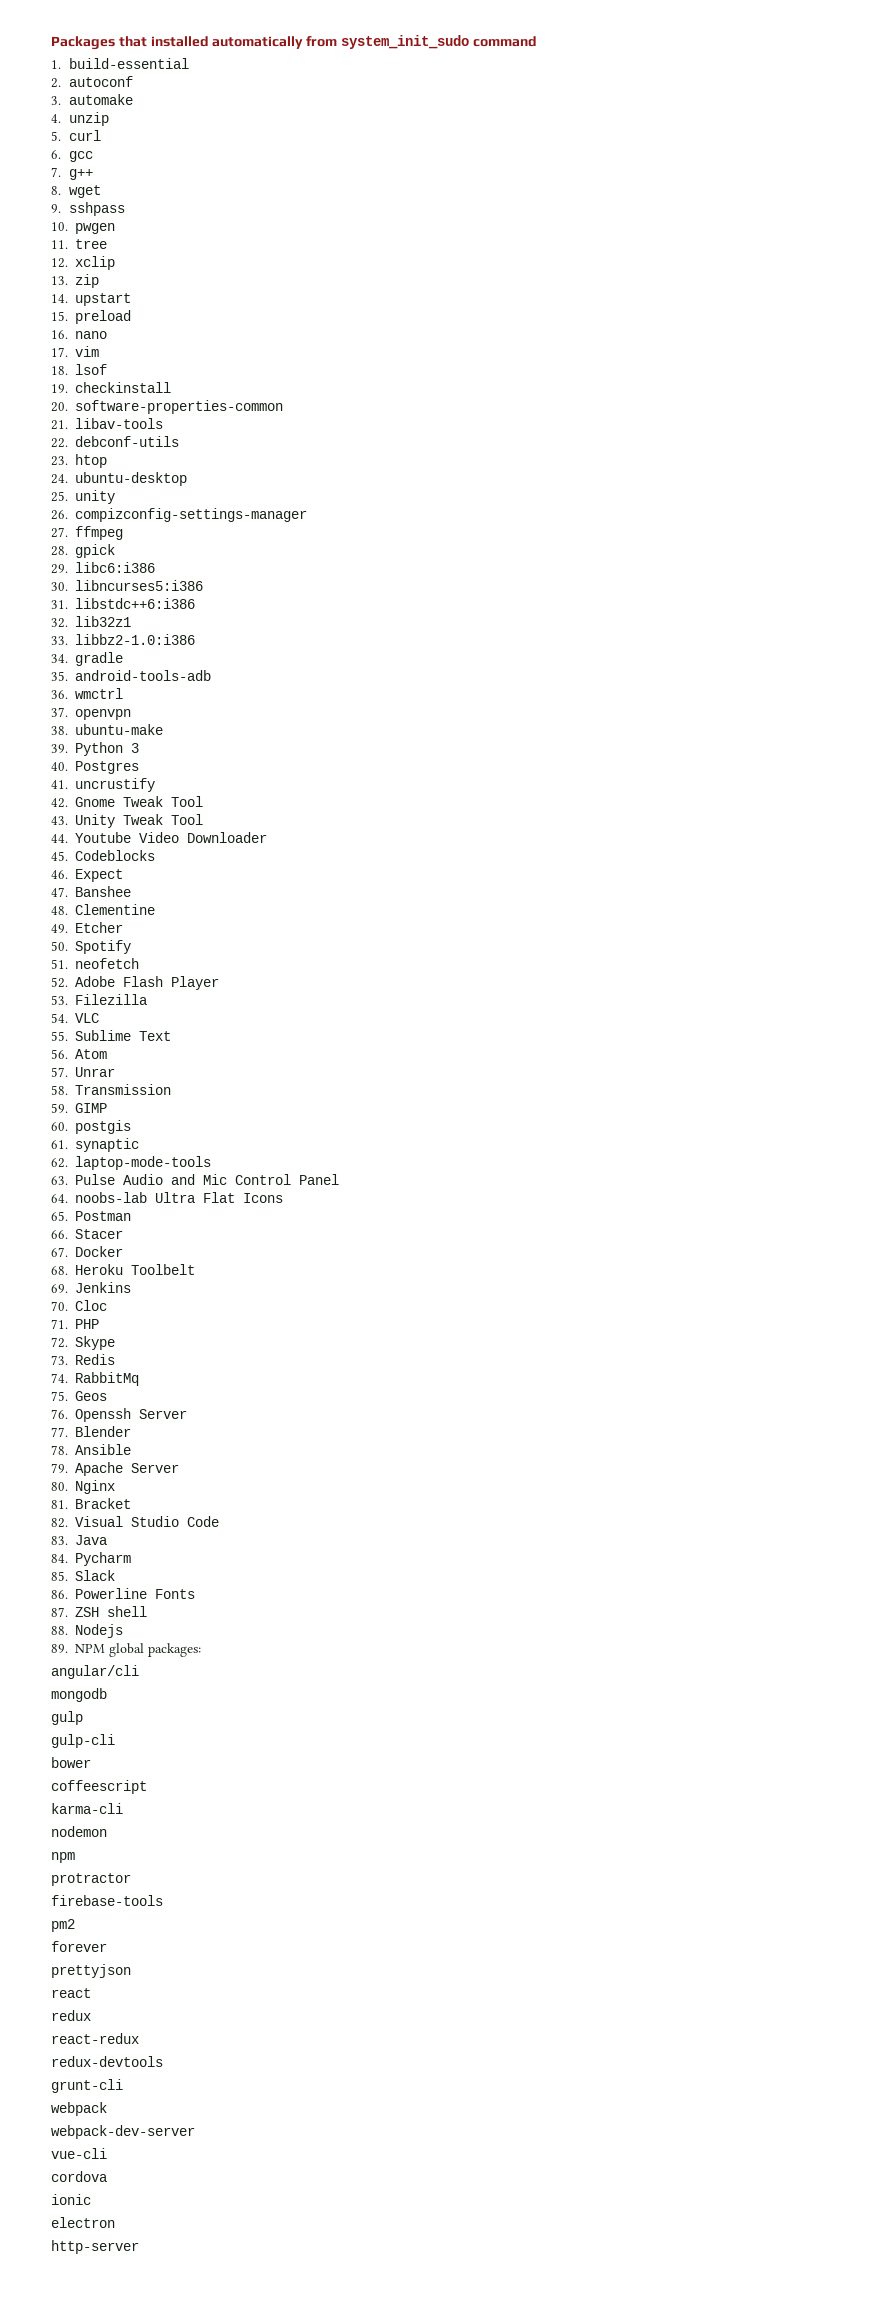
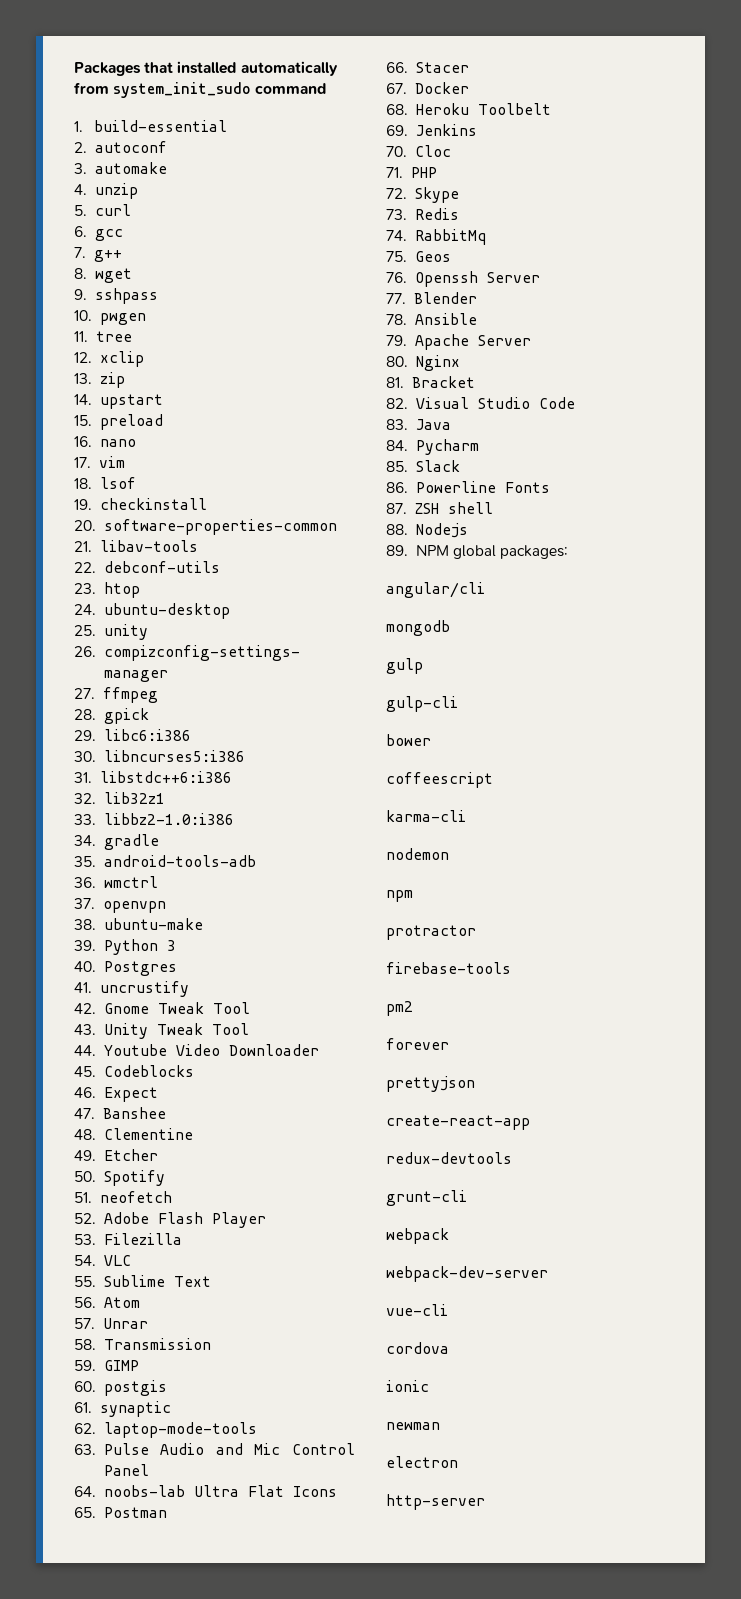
[51,1988,91,1998] [51,2010,91,2021] [51,2033,139,2044] react // redux // react-redux -> [386,1115,530,1130] create-react-app
(91, 2199) none -> [386,1422,440,1430] // newman

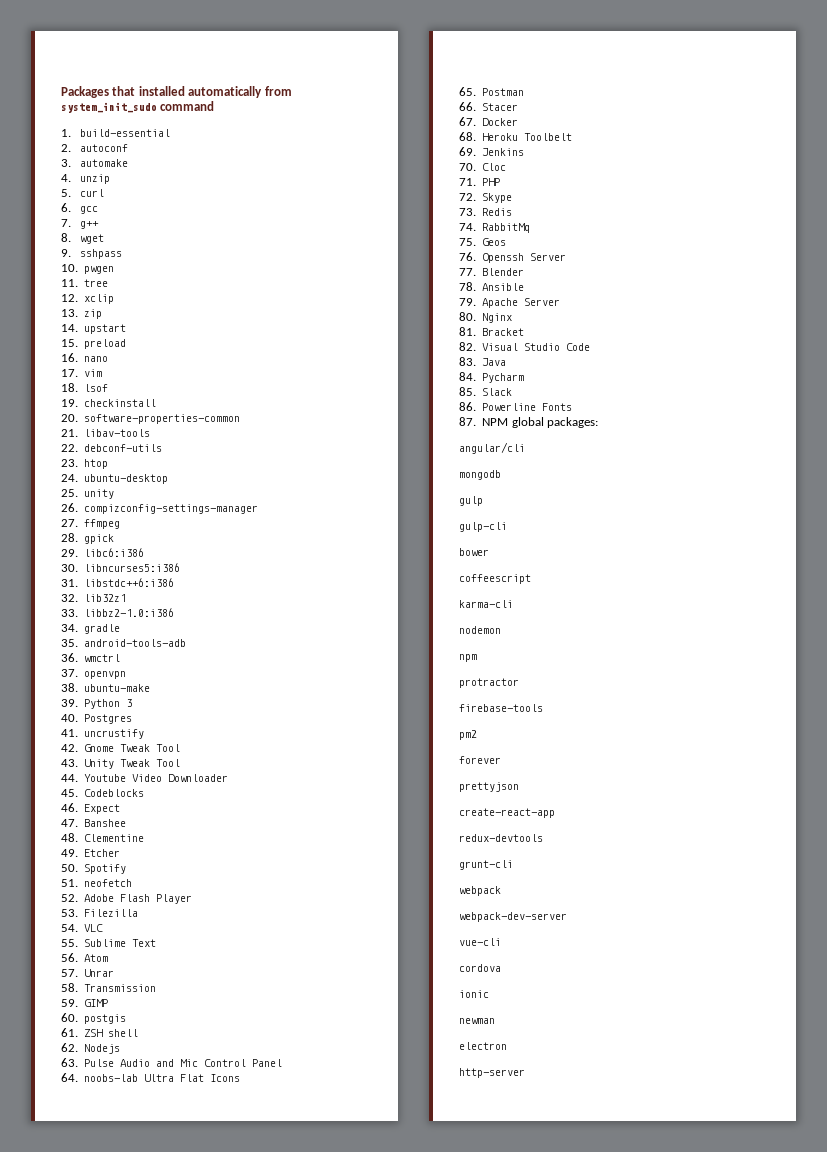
[99,1401,171,1417] synaptic -> [84,1029,139,1037] ZSH shell
[103,1422,257,1438] laptop-mode-tools -> [84,1044,121,1054] Nodejs
[414,502,493,514] [386,523,468,538] [386,545,408,556] ZSH shell // 88. Nodejs // 89. -> (476, 421) none

